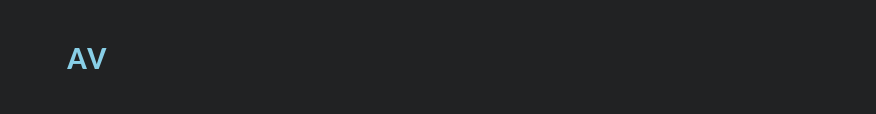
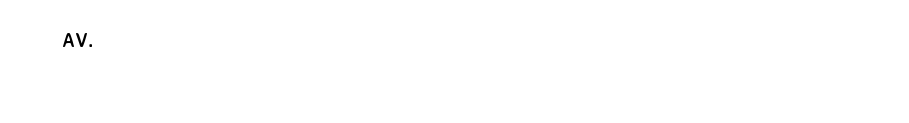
[67,48,107,69] AV -> [62,33,93,47] AV.

